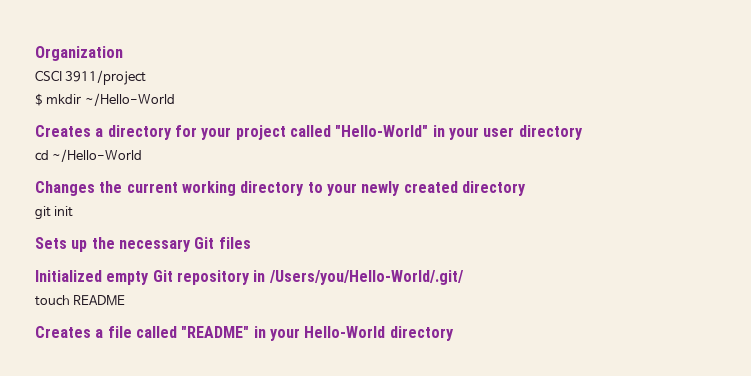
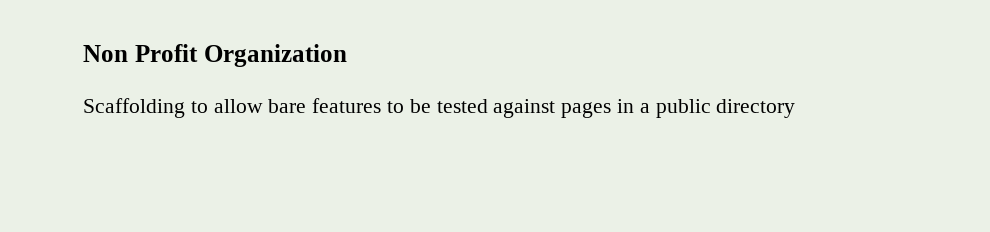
(35, 53) none -> [83,44,198,62] Non Profit
[35,70,147,85] [35,93,175,106] [35,125,583,140] [35,149,143,162] [35,181,526,196] [35,206,74,220] [35,237,251,252] [35,270,464,285] [35,295,126,306] [35,326,386,341] CSCI 3911/project // $ mkdir ~/Hello-World // Creates a directory for your project called "Hello-World" in your user directory // cd ~/Hello-World // Changes the current working directory to your newly created directory // git init // Sets up the necessary Git files // Initialized empty Git repository in /Users/you/Hello-World/.git/ // touch README // Creates a file called "README" in your Hello-World -> [83,98,711,118] Scaffolding to allow bare features to be tested against pages in a public

